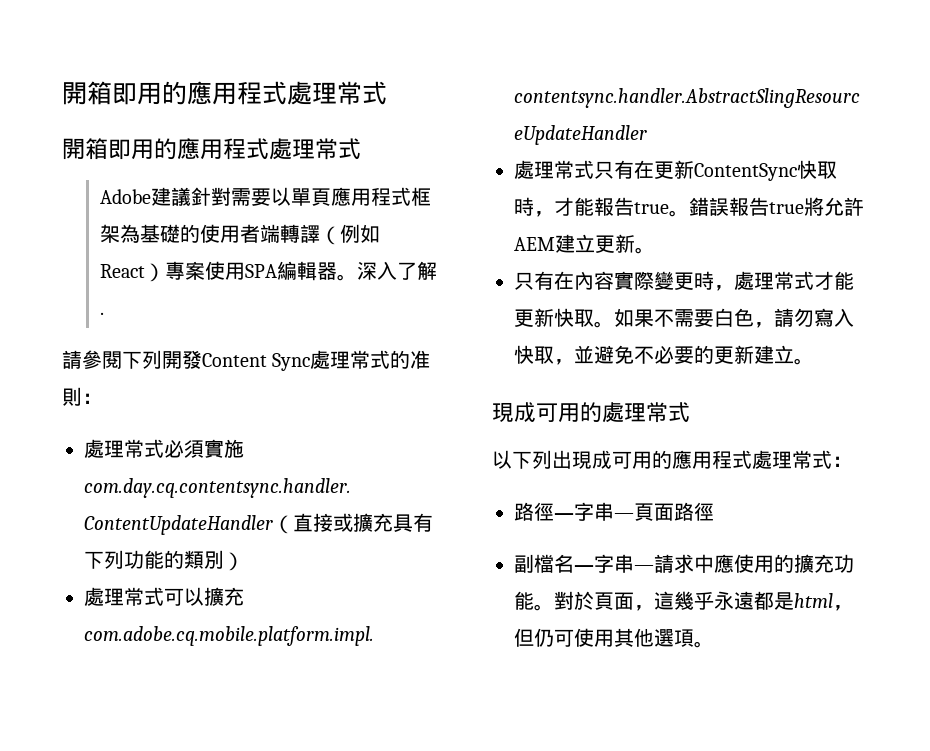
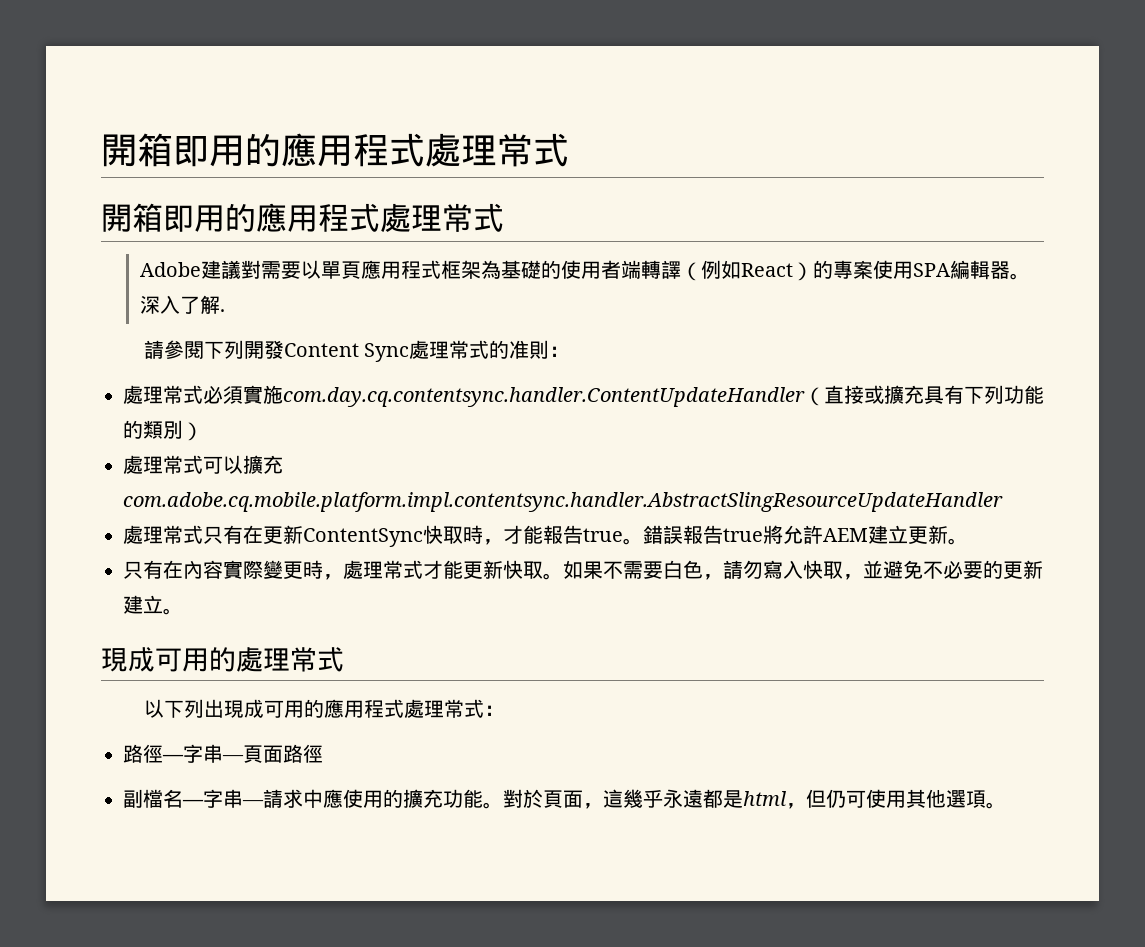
[190,187,211,206] 針 -> (241, 269) none
(165, 272) none -> [812,260,833,279] 的

